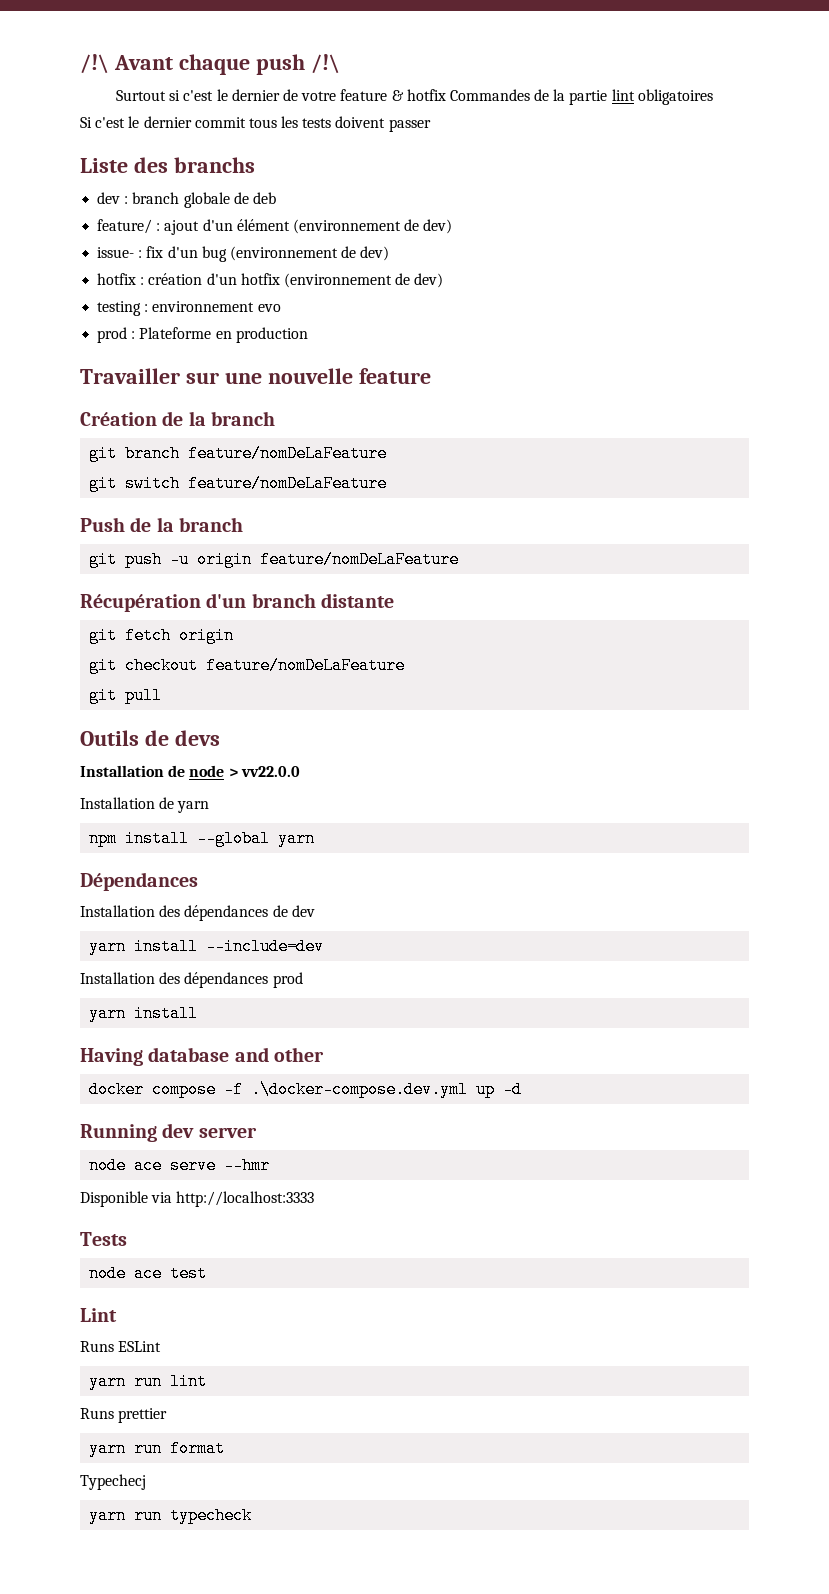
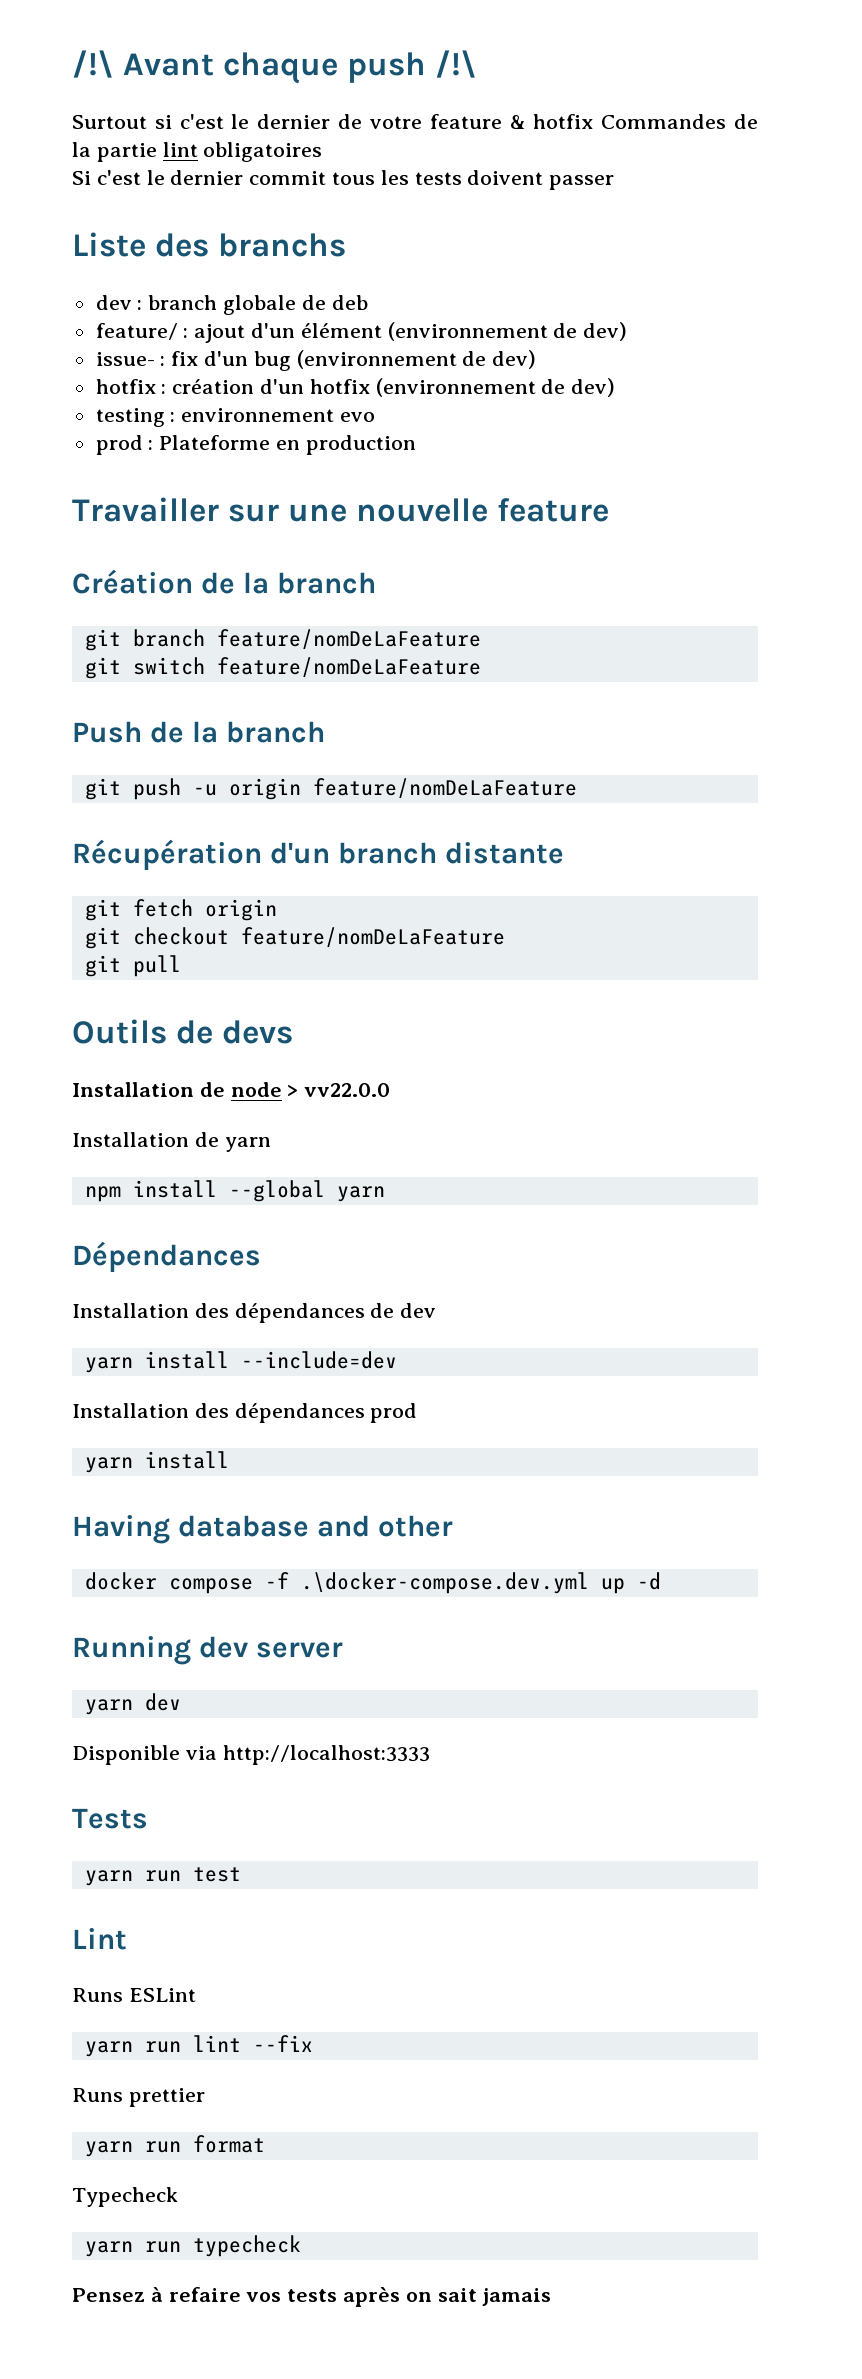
[89,1157,271,1174] node ace serve --hmr -> [84,1693,181,1715] yarn dev
[89,1265,163,1282] node ace -> [84,1870,181,1886] yarn run
(208, 1381) none -> [252,2035,313,2052] --fix
[80,1474,146,1490] Typechecj -> [72,2187,178,2207] Typecheck
(253, 1515) none -> [72,2287,552,2307] // Pensez à refaire vos tests après on sait jamais

